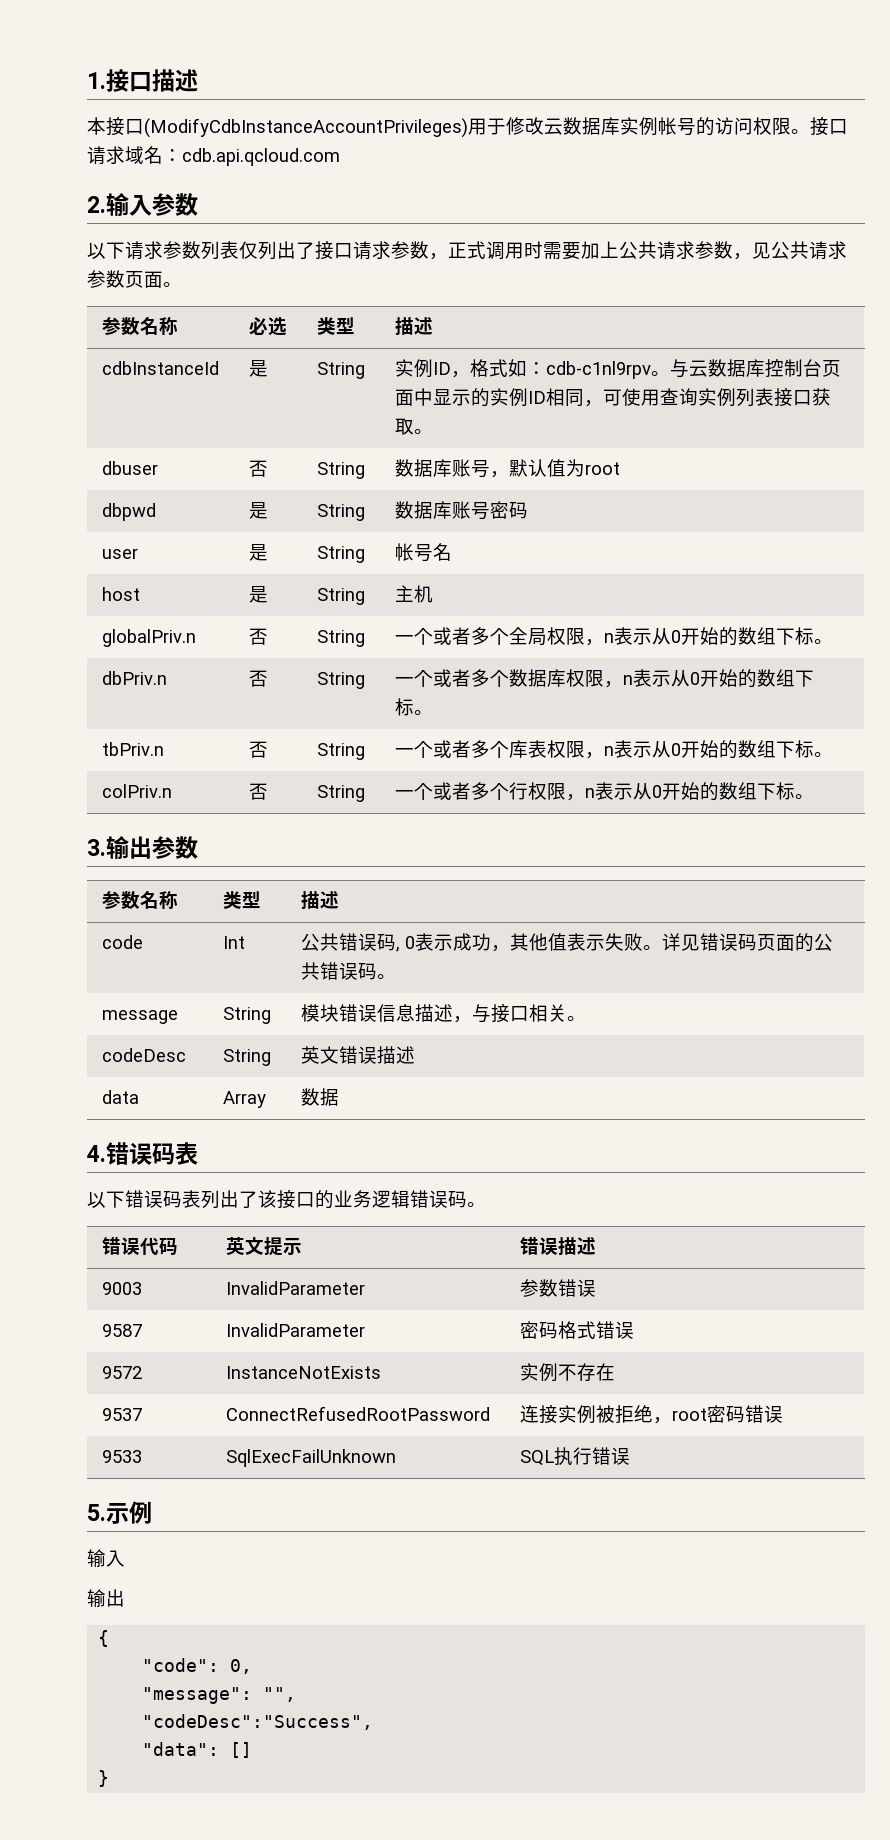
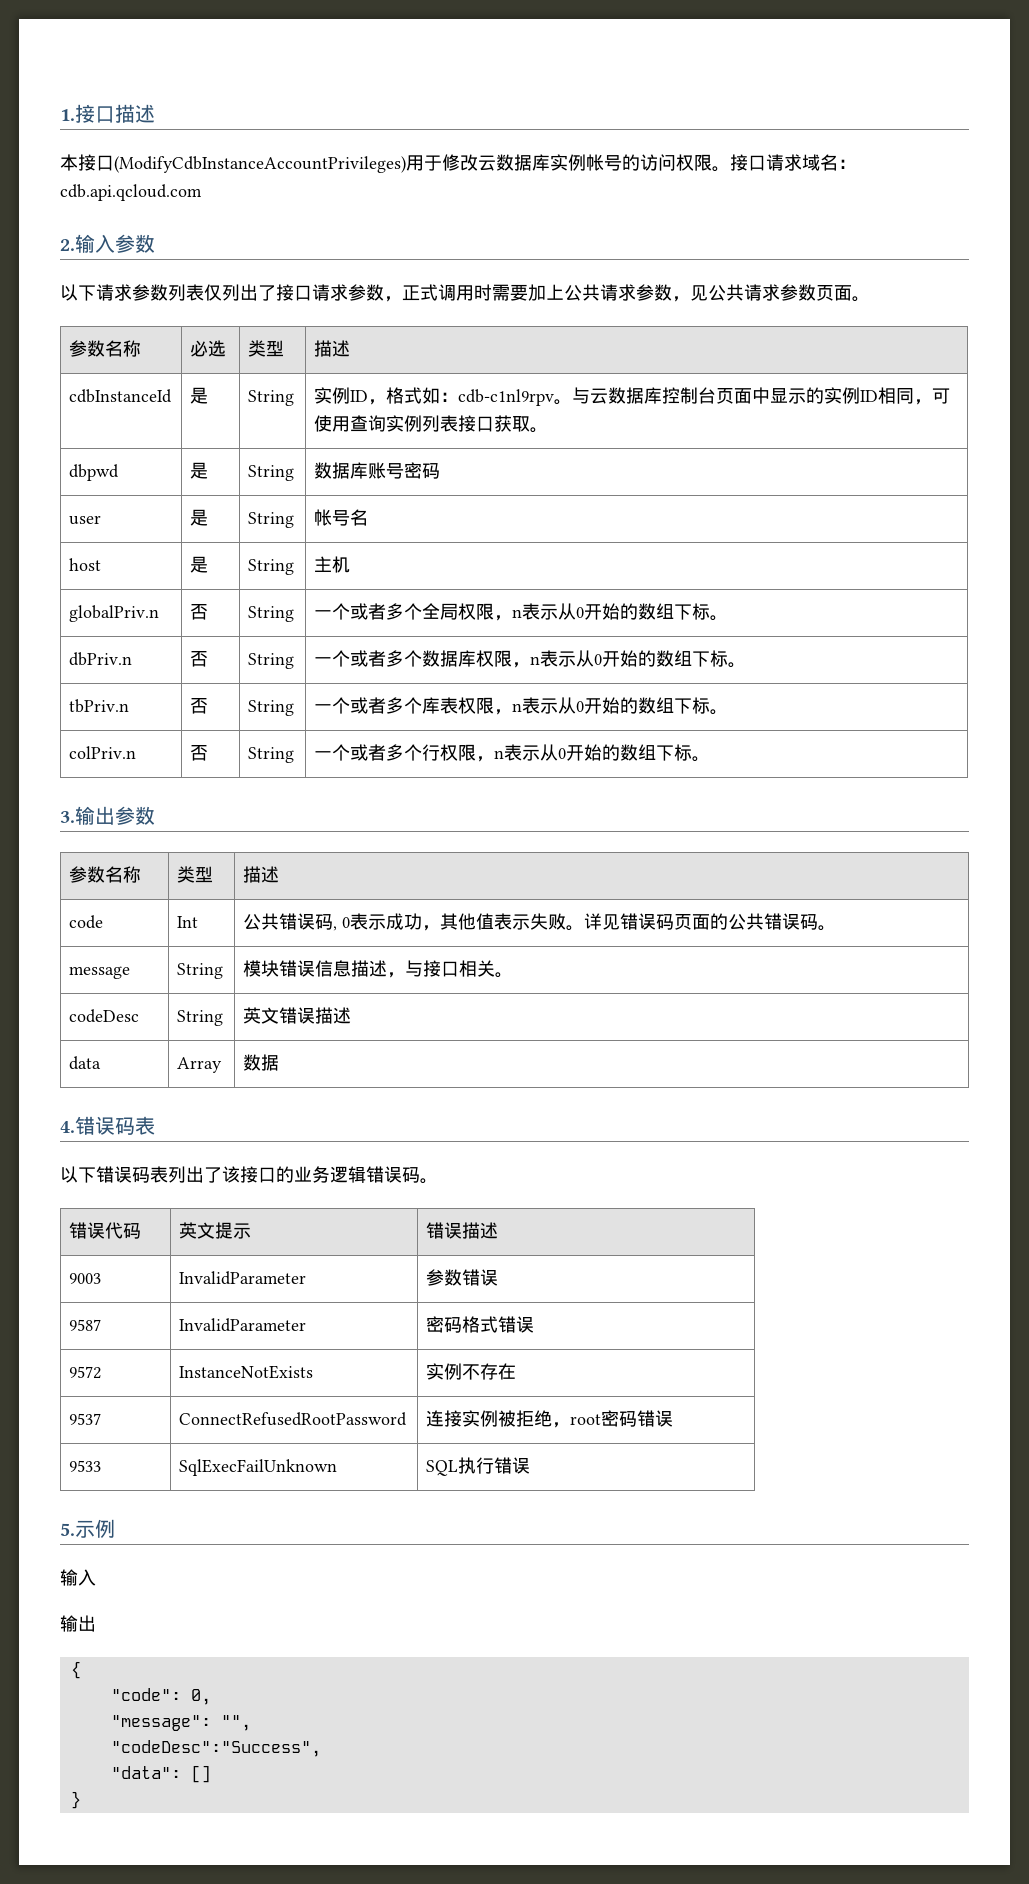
[101,461,158,475] [248,460,268,477] [316,462,365,479] [394,459,620,478] // dbuser | 否 | String | 数据库账号，默认值为root -> (549, 430) none

